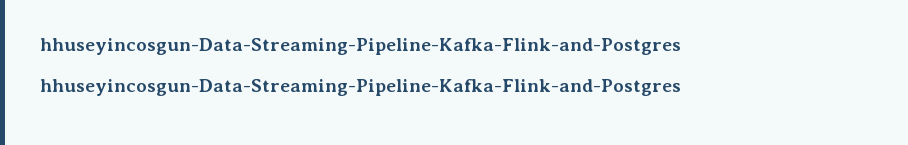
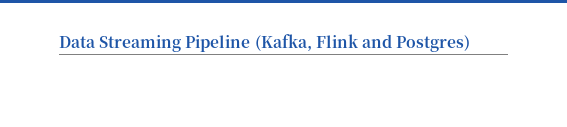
[40,38,681,55] [40,79,681,96] hhuseyincosgun-Data-Streaming-Pipeline-Kafka-Flink-and-Postgres // hhuseyincosgun-Data-Streaming-Pipeline-Kafka-Flink-and-Postgres -> [59,34,471,52] Data Streaming Pipeline (Kafka, Flink and Postgres)

